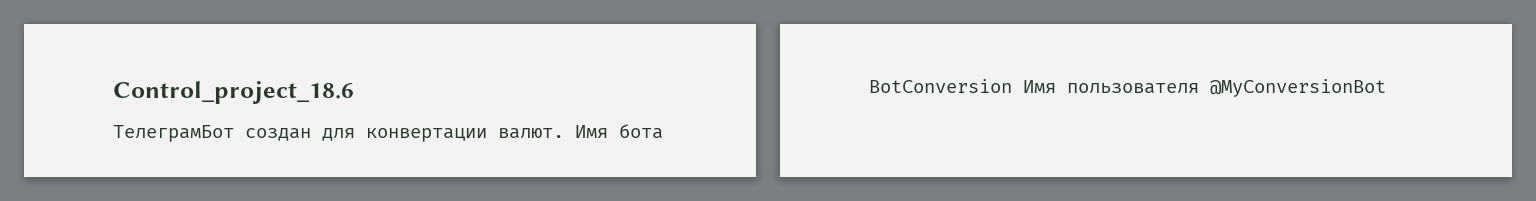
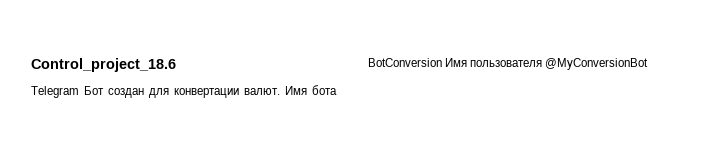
[113,125,234,142] ТелеграмБот -> [31,86,104,98] Telegram Бот

